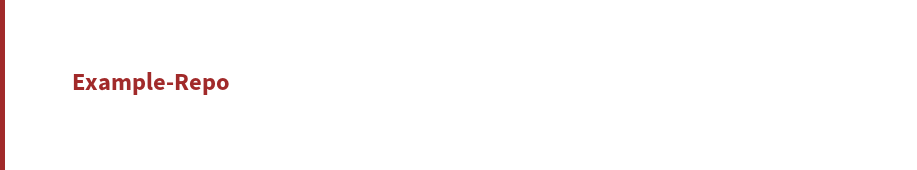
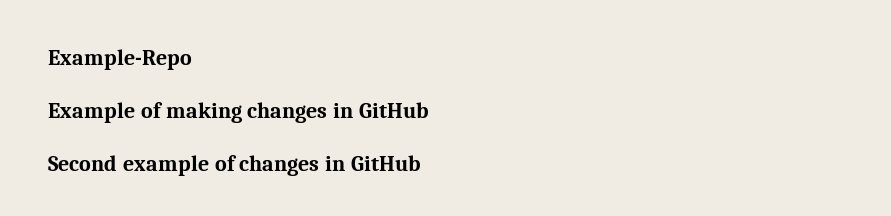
(230, 83) none -> [48,102,430,123] [48,155,422,176] // Example of making changes in GitHub // Second example of changes in GitHub

